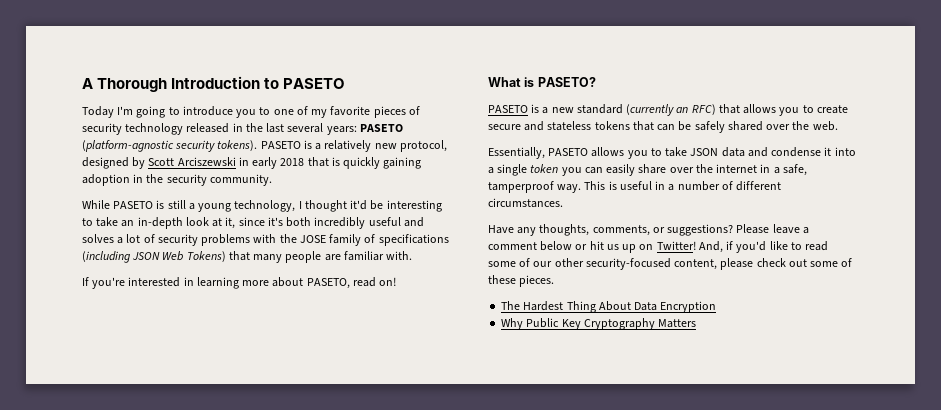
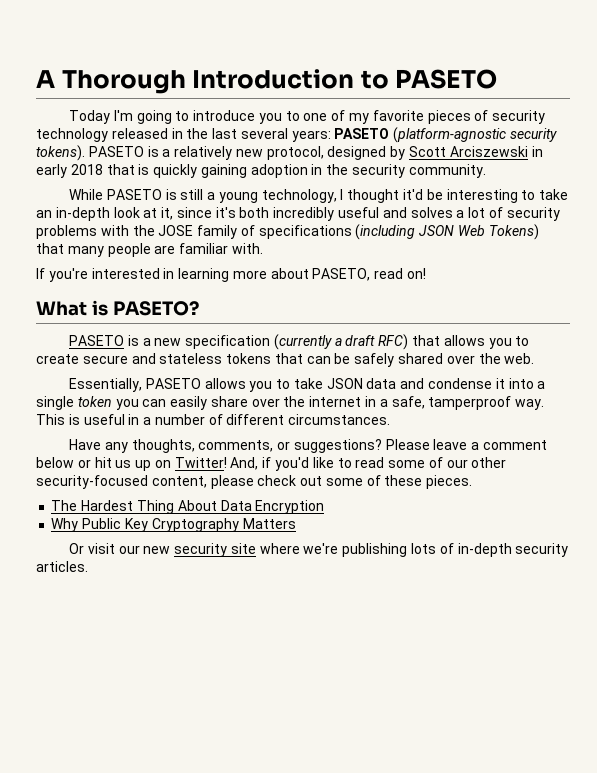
[576,104,689,116] standard (currently an -> [185,334,376,350] specification (currently a draft
(697, 323) none -> [68,543,569,557] [36,561,88,572] // Or visit our new security site where we're publishing lots of in-depth security articles.

